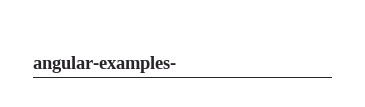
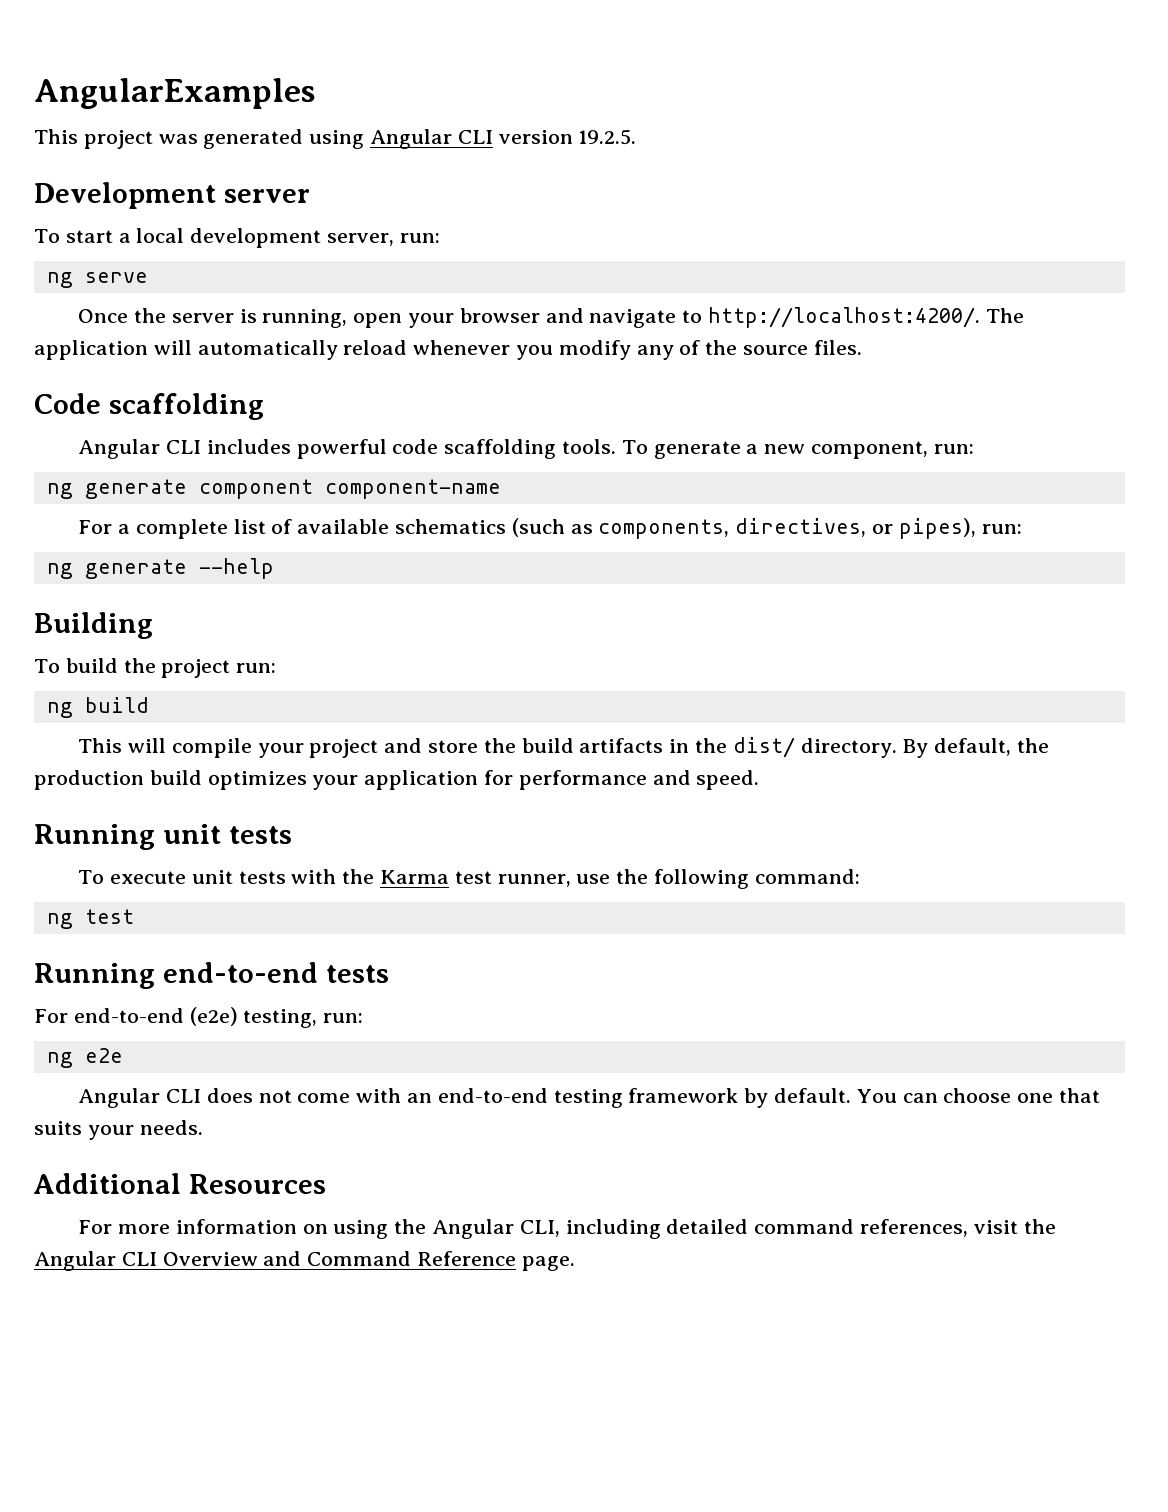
[33,56,176,73] angular-examples- -> [34,78,315,109] [34,129,637,149] [34,182,310,209] [34,228,440,248] [46,272,148,288] [78,307,1024,328] [34,340,862,360] [34,393,264,420] [78,439,974,459] [46,479,501,499] [78,518,1022,539] [46,558,274,579] [34,612,153,639] [34,658,277,678] [46,697,149,718] [78,737,1050,758] [34,770,760,790] [34,824,292,850] [78,869,860,889] [46,909,134,929] [34,962,389,989] [34,1007,364,1028] [46,1048,123,1068] [78,1088,1101,1108] [34,1120,203,1140] [33,1173,326,1194] [78,1219,1056,1239] [34,1251,575,1271] AngularExamples // This project was generated using Angular CLI version 19.2.5. // Development server // To start a local development server, run: // ng serve // Once the server is running, open your browser and navigate to http://localhost:4200/. The application will automatically reload whenever you modify any of the source files. // Code scaffolding // Angular CLI includes powerful code scaffolding tools. To generate a new component, run: // ng generate component component-name // For a complete list of available schematics (such as components, directives, or pipes), run: // ng generate --help // Building // To build the project run: // ng build // This will compile your project and store the build artifacts in the dist/ directory. By default, the production build optimizes your application for performance and speed. // Running unit tests // To execute unit tests with the Karma test runner, use the following command: // ng test // Running end-to-end tests // For end-to-end (e2e) testing, run: // ng e2e // Angular CLI does not come with an end-to-end testing framework by default. You can choose one that suits your needs. // Additional Resources // For more information on using the Angular CLI, including detailed command references, visit the Angular CLI Overview and Command Reference page.

